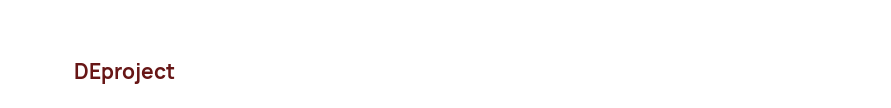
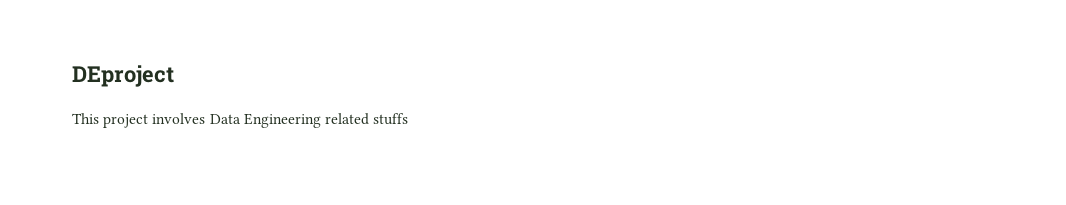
(175, 73) none -> [72,113,409,128] // This project involves Data Engineering related stuffs

